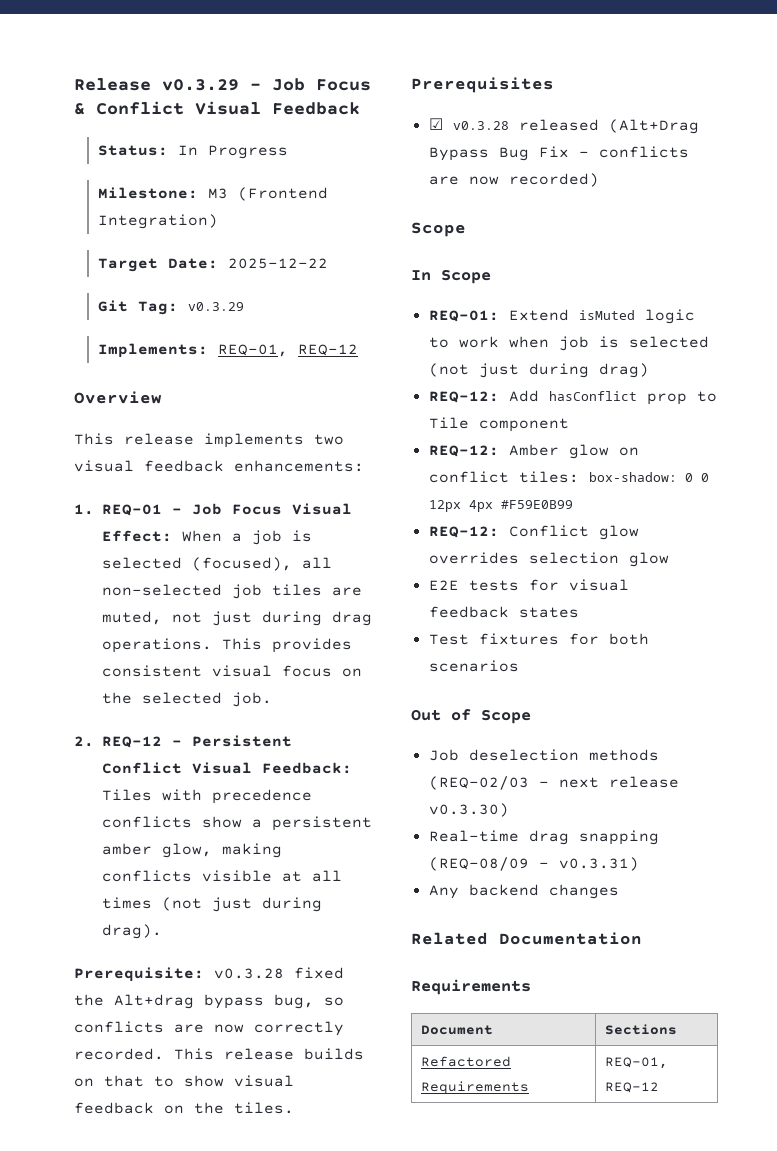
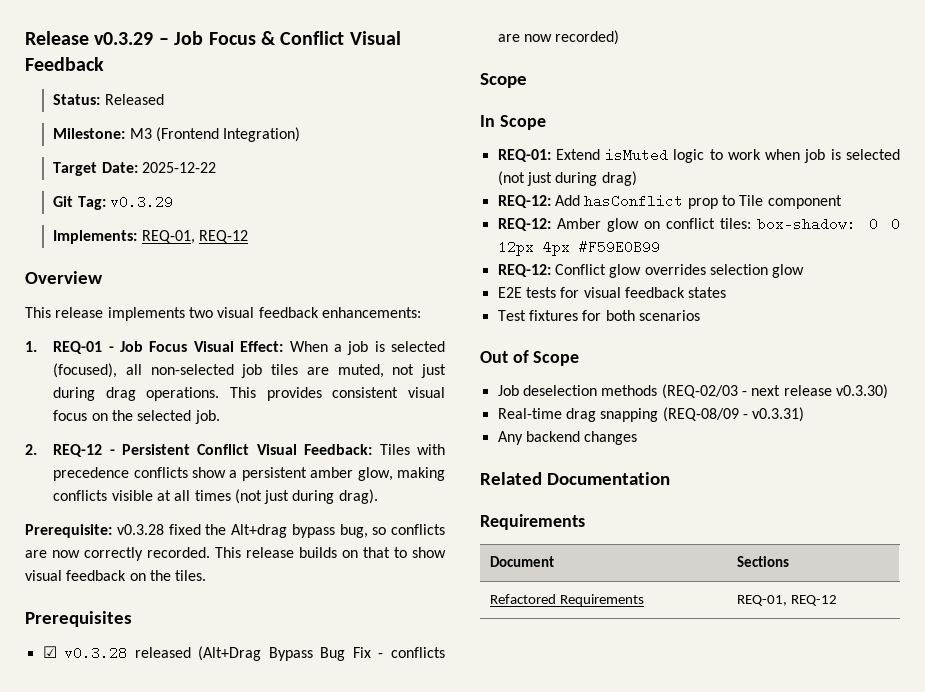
[178,145,289,159] In Progress -> [104,94,164,105] Released

